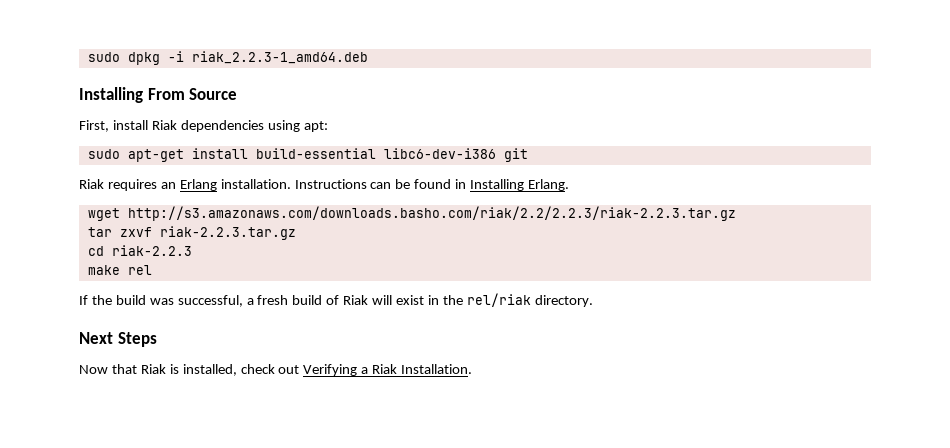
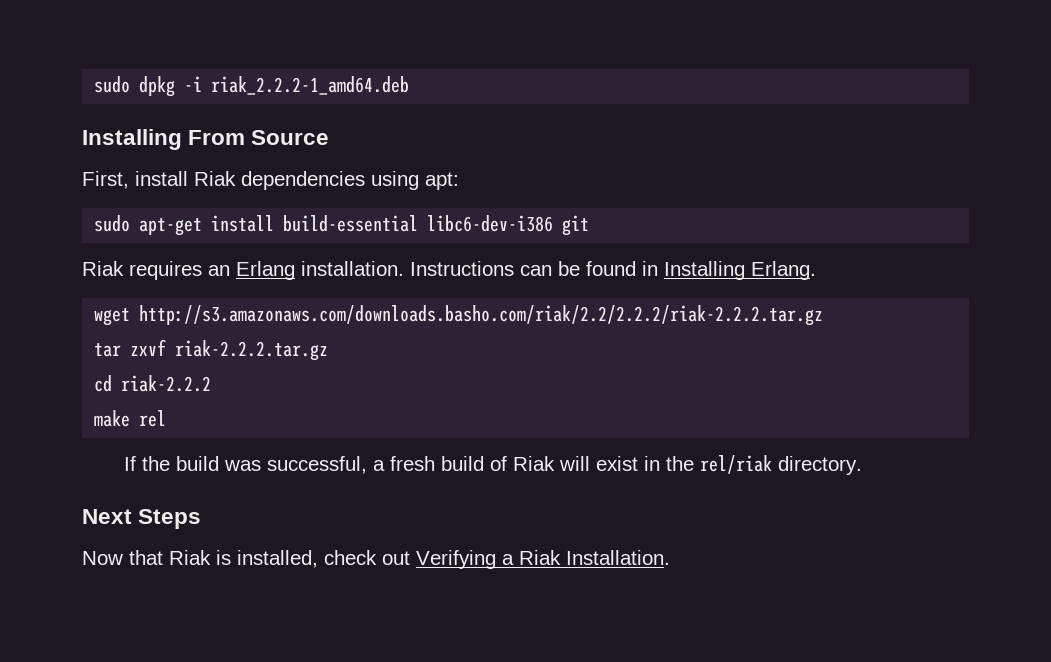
[191,51,368,64] riak_2.2.3-1_amd64.deb -> [211,76,410,95] riak_2.2.2-1_amd64.deb
[127,206,736,221] http://s3.amazonaws.com/downloads.basho.com/riak/2.2/2.2.3/riak-2.2.3.tar.gz -> [139,305,824,326] http://s3.amazonaws.com/downloads.basho.com/riak/2.2/2.2.2/riak-2.2.2.tar.gz
[159,226,296,240] riak-2.2.3.tar.gz -> [175,340,329,361] riak-2.2.2.tar.gz
[111,245,192,256] riak-2.2.3 -> [121,375,212,392] riak-2.2.2

